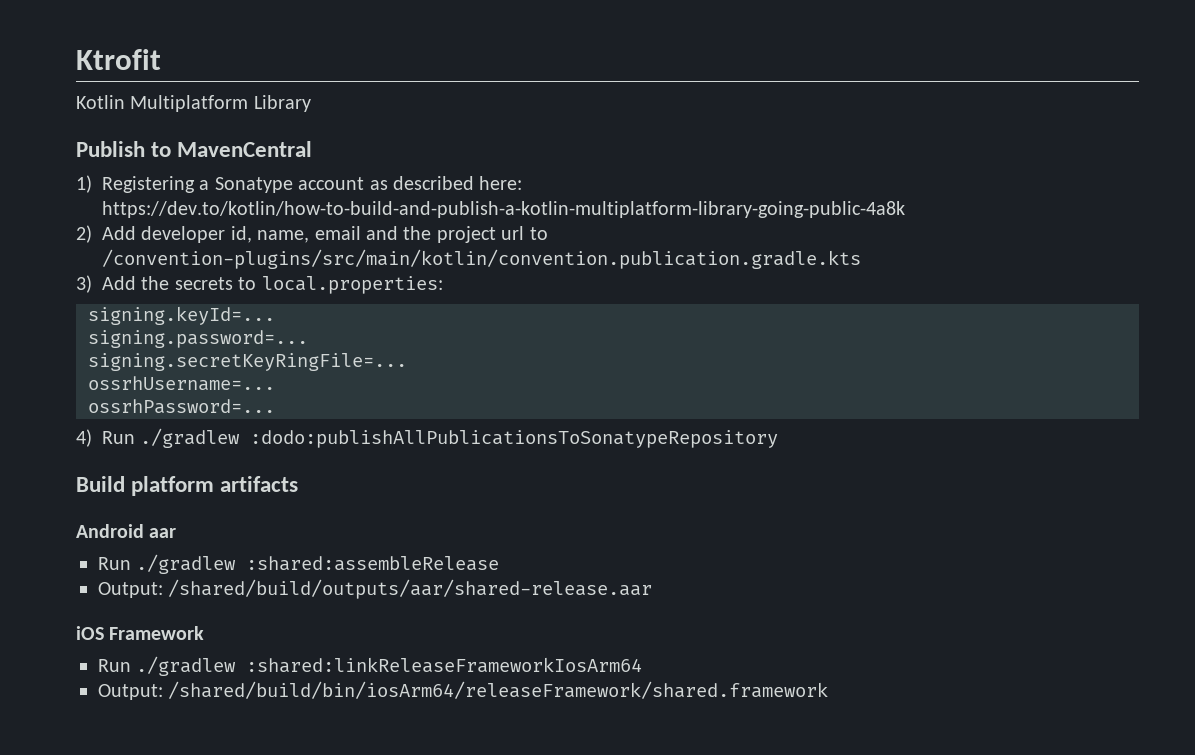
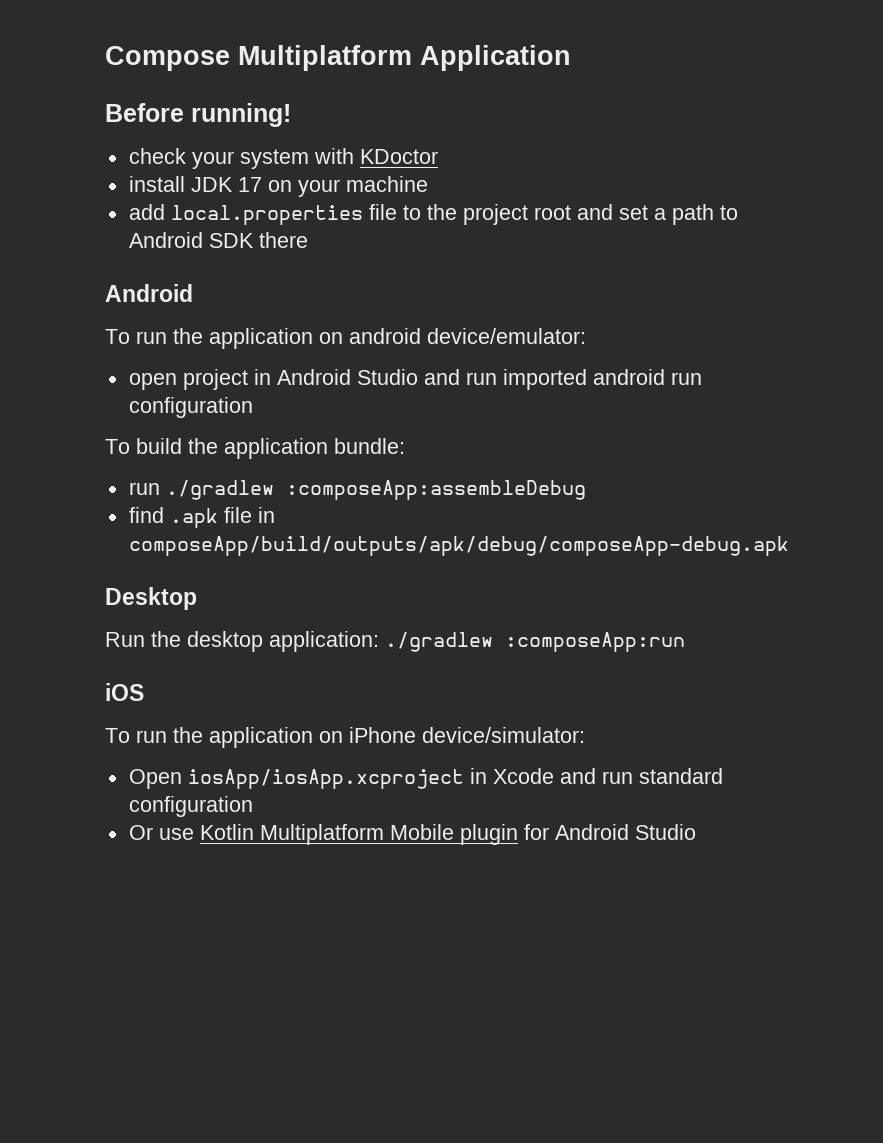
[76,49,161,70] [76,95,311,112] [76,141,313,157] [76,175,523,193] [102,201,905,218] [76,225,548,243] [102,249,861,269] [76,275,443,294] [88,306,275,325] [88,330,308,348] [88,353,407,371] [88,376,275,391] [88,399,275,414] [76,428,779,448] [76,476,299,496] [76,524,177,538] [98,554,500,574] [98,579,653,599] [76,626,205,640] [98,656,643,676] [98,681,829,700] Ktrofit // Kotlin Multiplatform Library // Publish to MavenCentral // 1) Registering a Sonatype account as described here: https://dev.to/kotlin/how-to-build-and-publish-a-kotlin-multiplatform-library-going-public-4a8k // 2) Add developer id, name, email and the project url to /convention-plugins/src/main/kotlin/convention.publication.gradle.kts // 3) Add the secrets to local.properties: // signing.keyId=... // signing.password=... // signing.secretKeyRingFile=... // ossrhUsername=... // ossrhPassword=... // 4) Run ./gradlew :dodo:publishAllPublicationsToSonatypeRepository // Build platform artifacts // Android aar // Run ./gradlew :shared:assembleRelease // Output: /shared/build/outputs/aar/shared-release.aar // iOS Framework // Run ./gradlew :shared:linkReleaseFrameworkIosArm64 // Output: /shared/build/bin/iosArm64/releaseFramework/shared.framework -> [105,45,571,71] [105,103,291,127] [128,148,438,169] [128,176,428,197] [128,204,738,225] [128,232,308,248] [105,284,193,302] [105,328,586,349] [128,369,702,390] [128,397,253,418] [105,438,405,459] [128,480,586,500] [128,507,275,528] [128,536,789,556] [105,587,197,610] [105,631,685,652] [105,683,144,701] [105,727,585,748] [128,768,723,789] [128,796,253,817] [128,824,696,845] Compose Multiplatform Application // Before running! // check your system with KDoctor // install JDK 17 on your machine // add local.properties file to the project root and set a path to Android SDK there // Android // To run the application on android device/emulator: // open project in Android Studio and run imported android run configuration // To build the application bundle: // run ./gradlew :composeApp:assembleDebug // find .apk file in composeApp/build/outputs/apk/debug/composeApp-debug.apk // Desktop // Run the desktop application: ./gradlew :composeApp:run // iOS // To run the application on iPhone device/simulator: // Open iosApp/iosApp.xcproject in Xcode and run standard configuration // Or use Kotlin Multiplatform Mobile plugin for Android Studio

